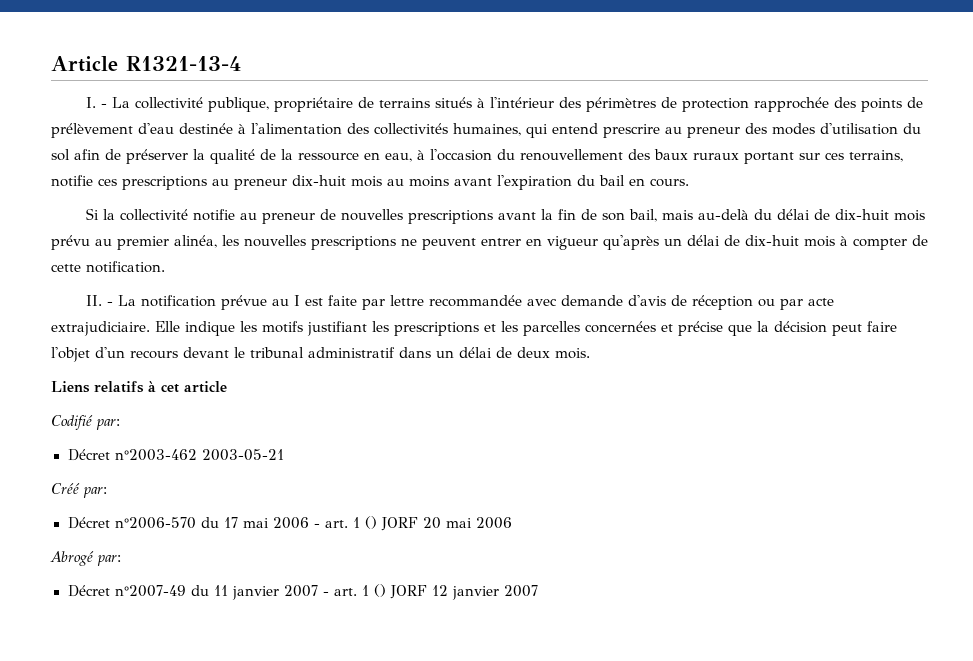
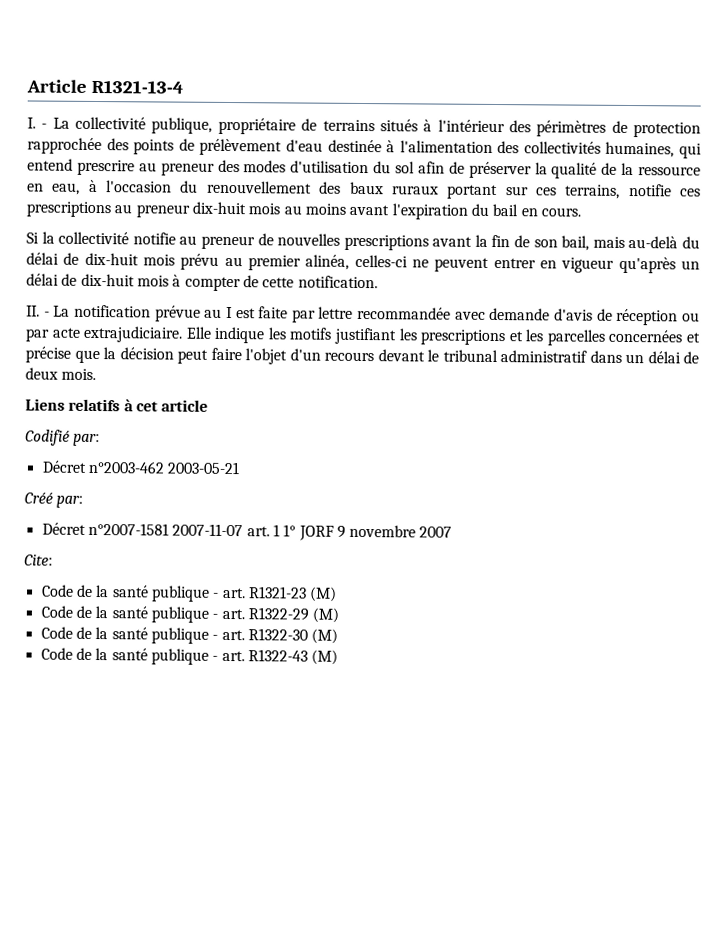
[222,235,396,250] les nouvelles prescriptions -> [354,254,408,268] celles-ci
[114,516,512,531] [50,551,121,566] [67,584,538,600] n°2006-570 du 17 mai 2006 - art. 1 () JORF 20 mai 2006 // Abrogé par: // Décret n°2007-49 du 11 janvier 2007 - art. 1 () JORF 12 janvier 2007 -> [87,522,453,541] [24,554,53,566] [41,584,338,602] [40,605,340,623] [40,626,339,644] [40,647,339,665] n°2007-1581 2007-11-07 art. 1 1° JORF 9 novembre 2007 // Cite: // Code de la santé publique - art. R1321-23 (M) // Code de la santé publique - art. R1322-29 (M) // Code de la santé publique - art. R1322-30 (M) // Code de la santé publique - art. R1322-43 (M)

